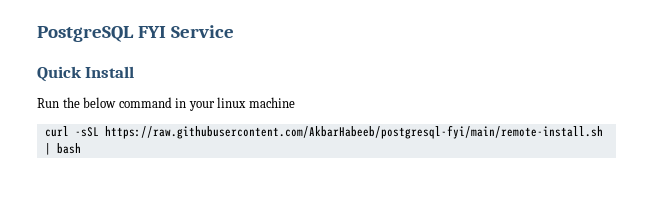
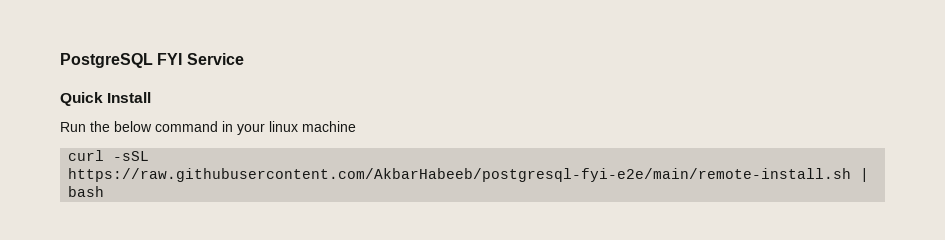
[104,125,603,139] https://raw.githubusercontent.com/AkbarHabeeb/postgresql-fyi/main/remote-install.sh -> [68,168,852,182] https://raw.githubusercontent.com/AkbarHabeeb/postgresql-fyi-e2e/main/remote-install.sh

